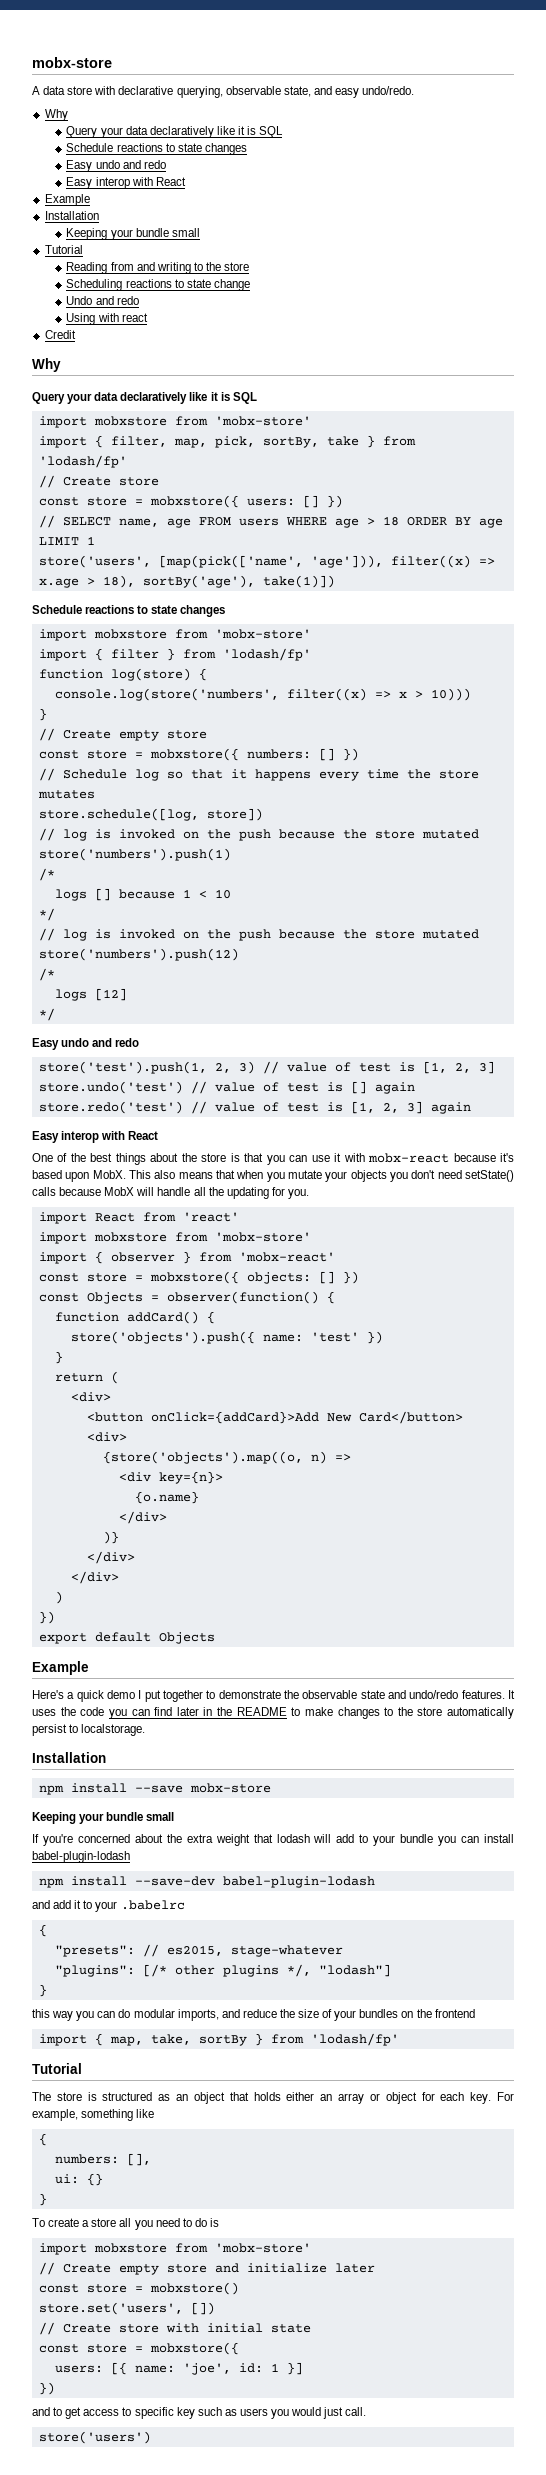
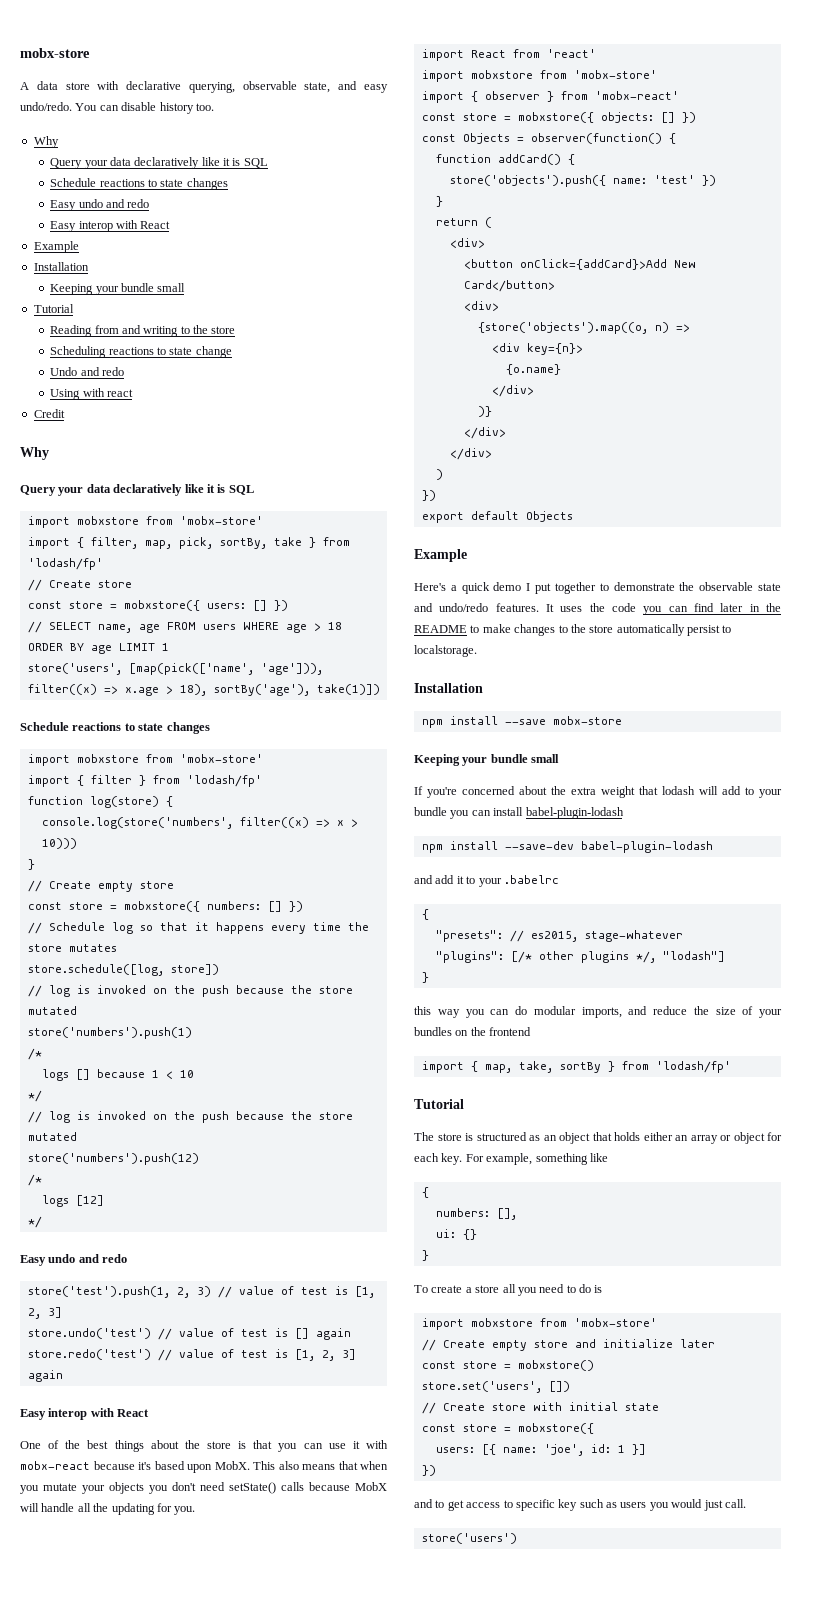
(415, 90) none -> [75,102,214,114] You can disable history too.

